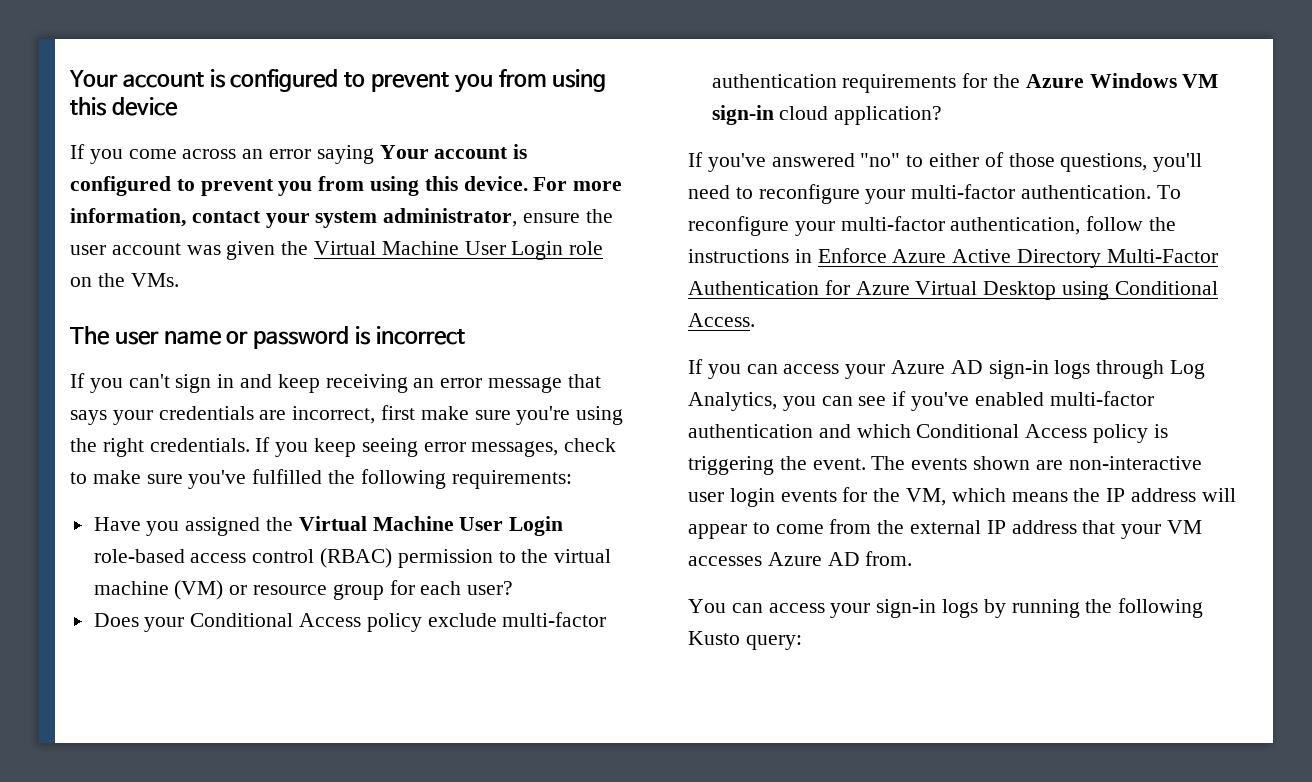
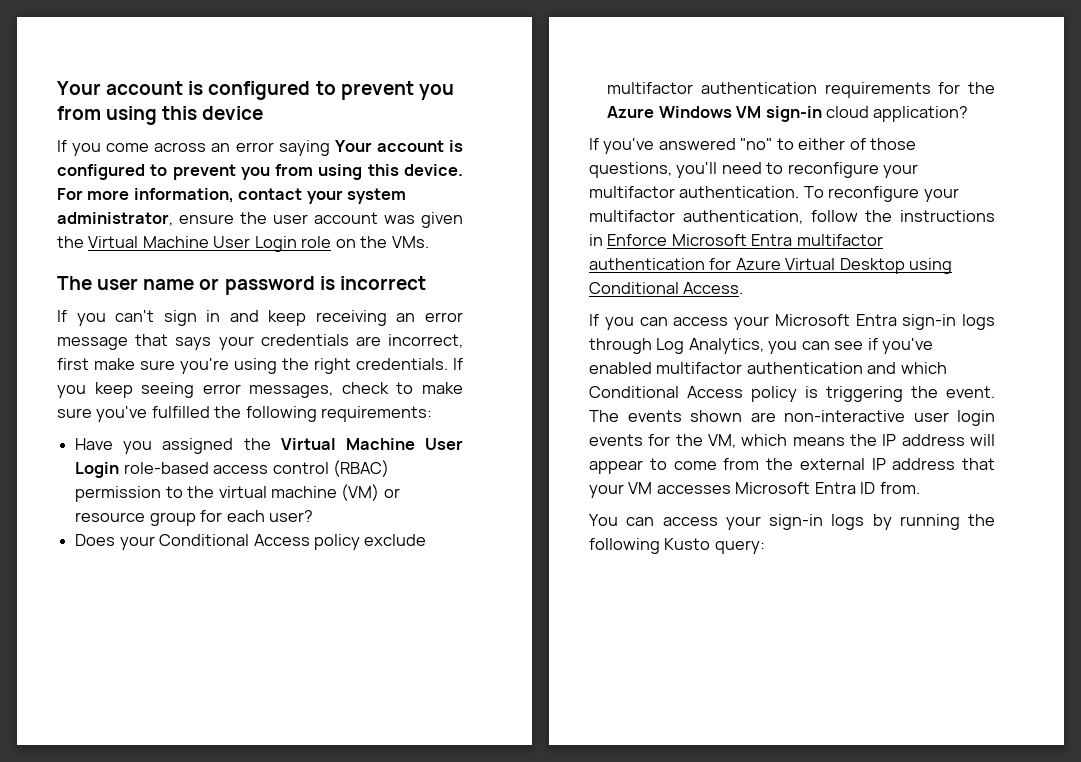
[502,612,607,627] multi-factor -> [607,82,694,94] multifactor
[911,184,1016,199] multi-factor -> [589,186,675,198] multifactor
[840,216,945,231] multi-factor -> [589,210,675,222] multifactor
[892,249,1218,268] [688,281,819,295] Azure Active Directory Multi-Factor Authentication -> [671,234,883,246] [589,258,705,270] Microsoft Entra multifactor authentication
[891,360,983,374] Azure AD -> [774,314,897,326] Microsoft Entra
[1049,391,1154,406] multi-factor -> [656,362,743,374] multifactor
[767,552,860,566] Azure AD -> [735,482,876,494] Microsoft Entra ID

